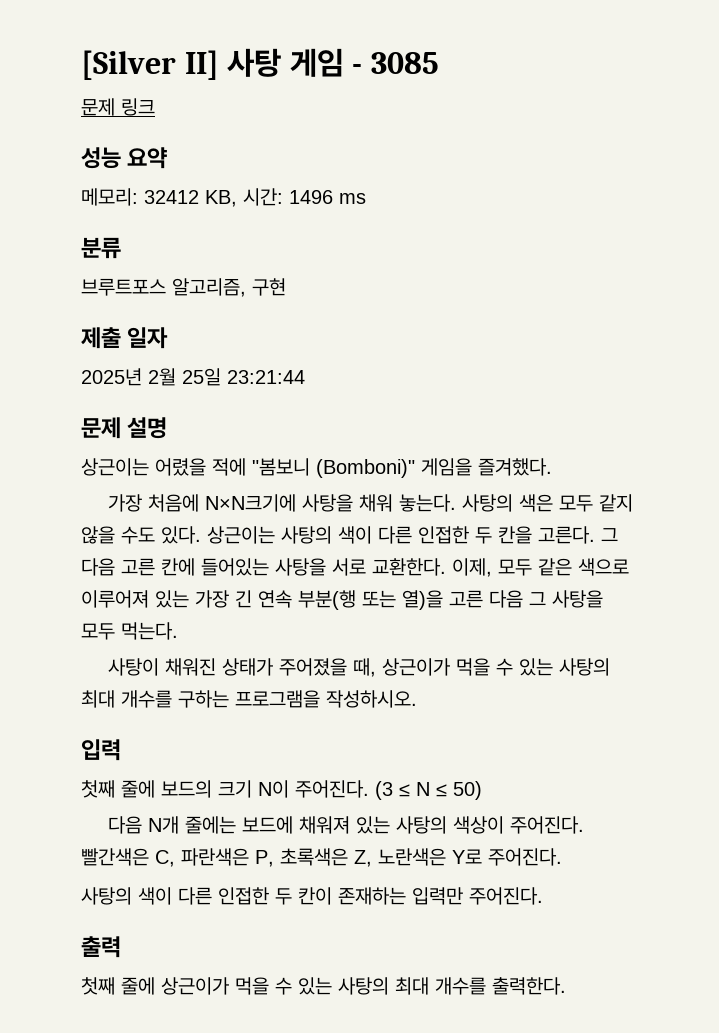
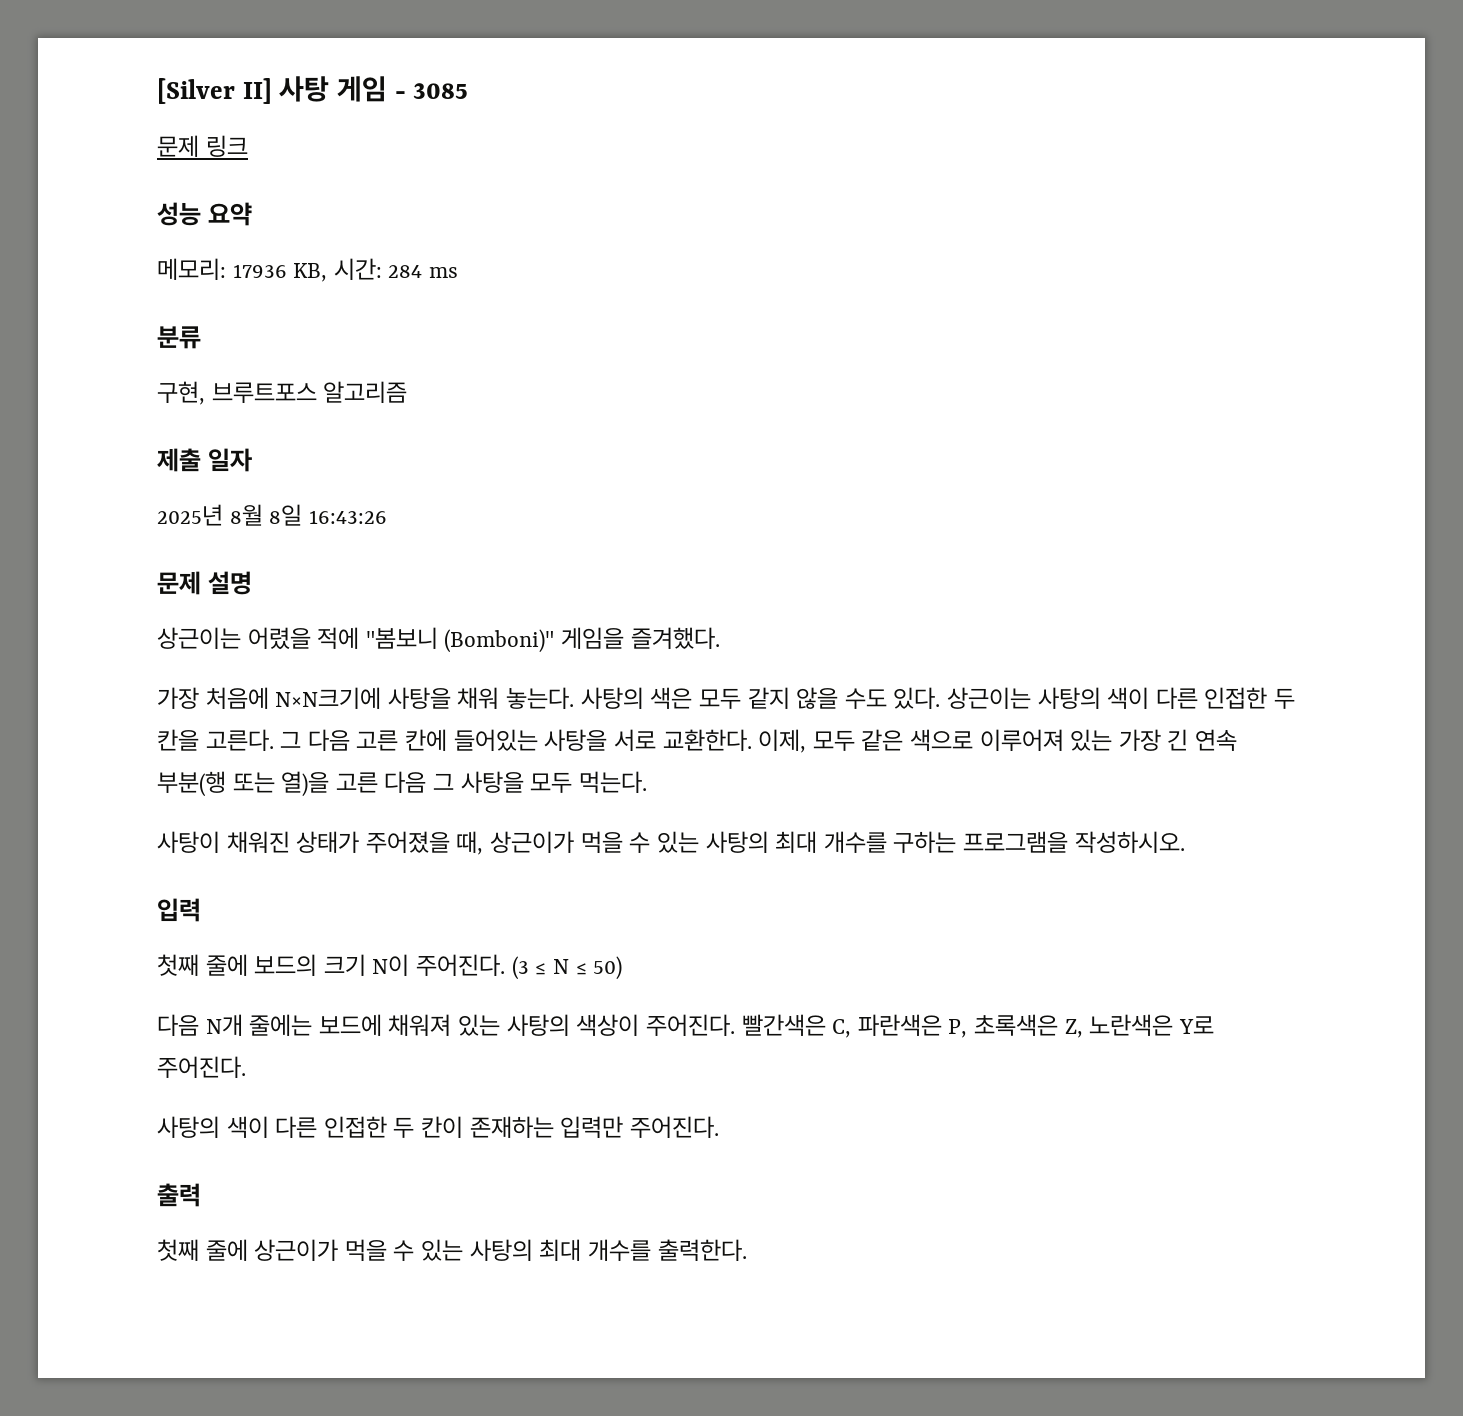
[144,190,199,204] 32412 -> [232,264,287,278] 17936
[289,190,333,204] 1496 -> [388,265,423,278] 284
[81,278,286,297] 브루트포스 알고리즘, 구현 -> [157,381,408,405] 구현, 브루트포스 알고리즘
[148,368,305,386] 2월 25일 23:21:44 -> [229,504,387,526] 8월 8일 16:43:26

